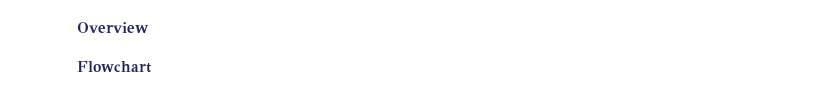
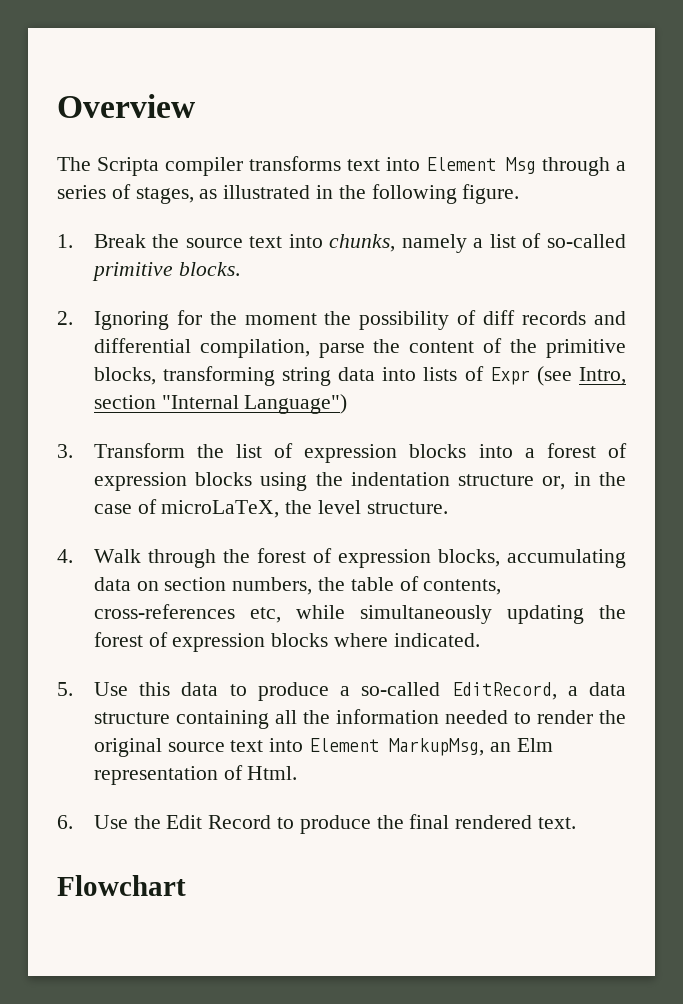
(149, 27) none -> [57,156,626,176] [57,184,520,204] [57,233,626,253] [91,262,240,281] [57,310,626,330] [93,338,626,358] [93,366,627,386] [93,394,348,414] [57,443,628,463] [93,472,626,491] [93,499,448,518] [57,548,626,568] [93,576,502,595] [93,604,626,624] [93,632,480,652] [57,682,626,701] [93,709,626,729] [93,738,553,757] [93,765,298,785] [57,814,577,834] // The Scripta compiler transforms text into Element Msg through a series of stages, as illustrated in the following figure. // 1. Break the source text into chunks, namely a list of so-called primitive blocks. // 2. Ignoring for the moment the possibility of diff records and differential compilation, parse the content of the primitive blocks, transforming string data into lists of Expr (see Intro, section "Internal Language") // 3. Transform the list of expression blocks into a forest of expression blocks using the indentation structure or, in the case of microLaTeX, the level structure. // 4. Walk through the forest of expression blocks, accumulating data on section numbers, the table of contents, cross-references etc, while simultaneously updating the forest of expression blocks where indicated. // 5. Use this data to produce a so-called EditRecord, a data structure containing all the information needed to render the original source text into Element MarkupMsg, an Elm representation of Html. // 6. Use the Edit Record to produce the final rendered text.

